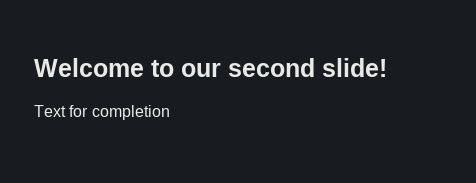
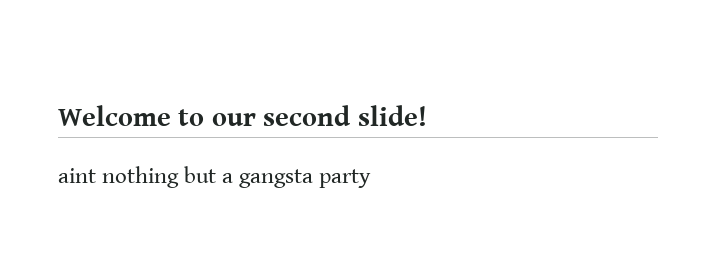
[34,105,170,120] Text for completion -> [58,166,372,188] aint nothing but a gangsta party

